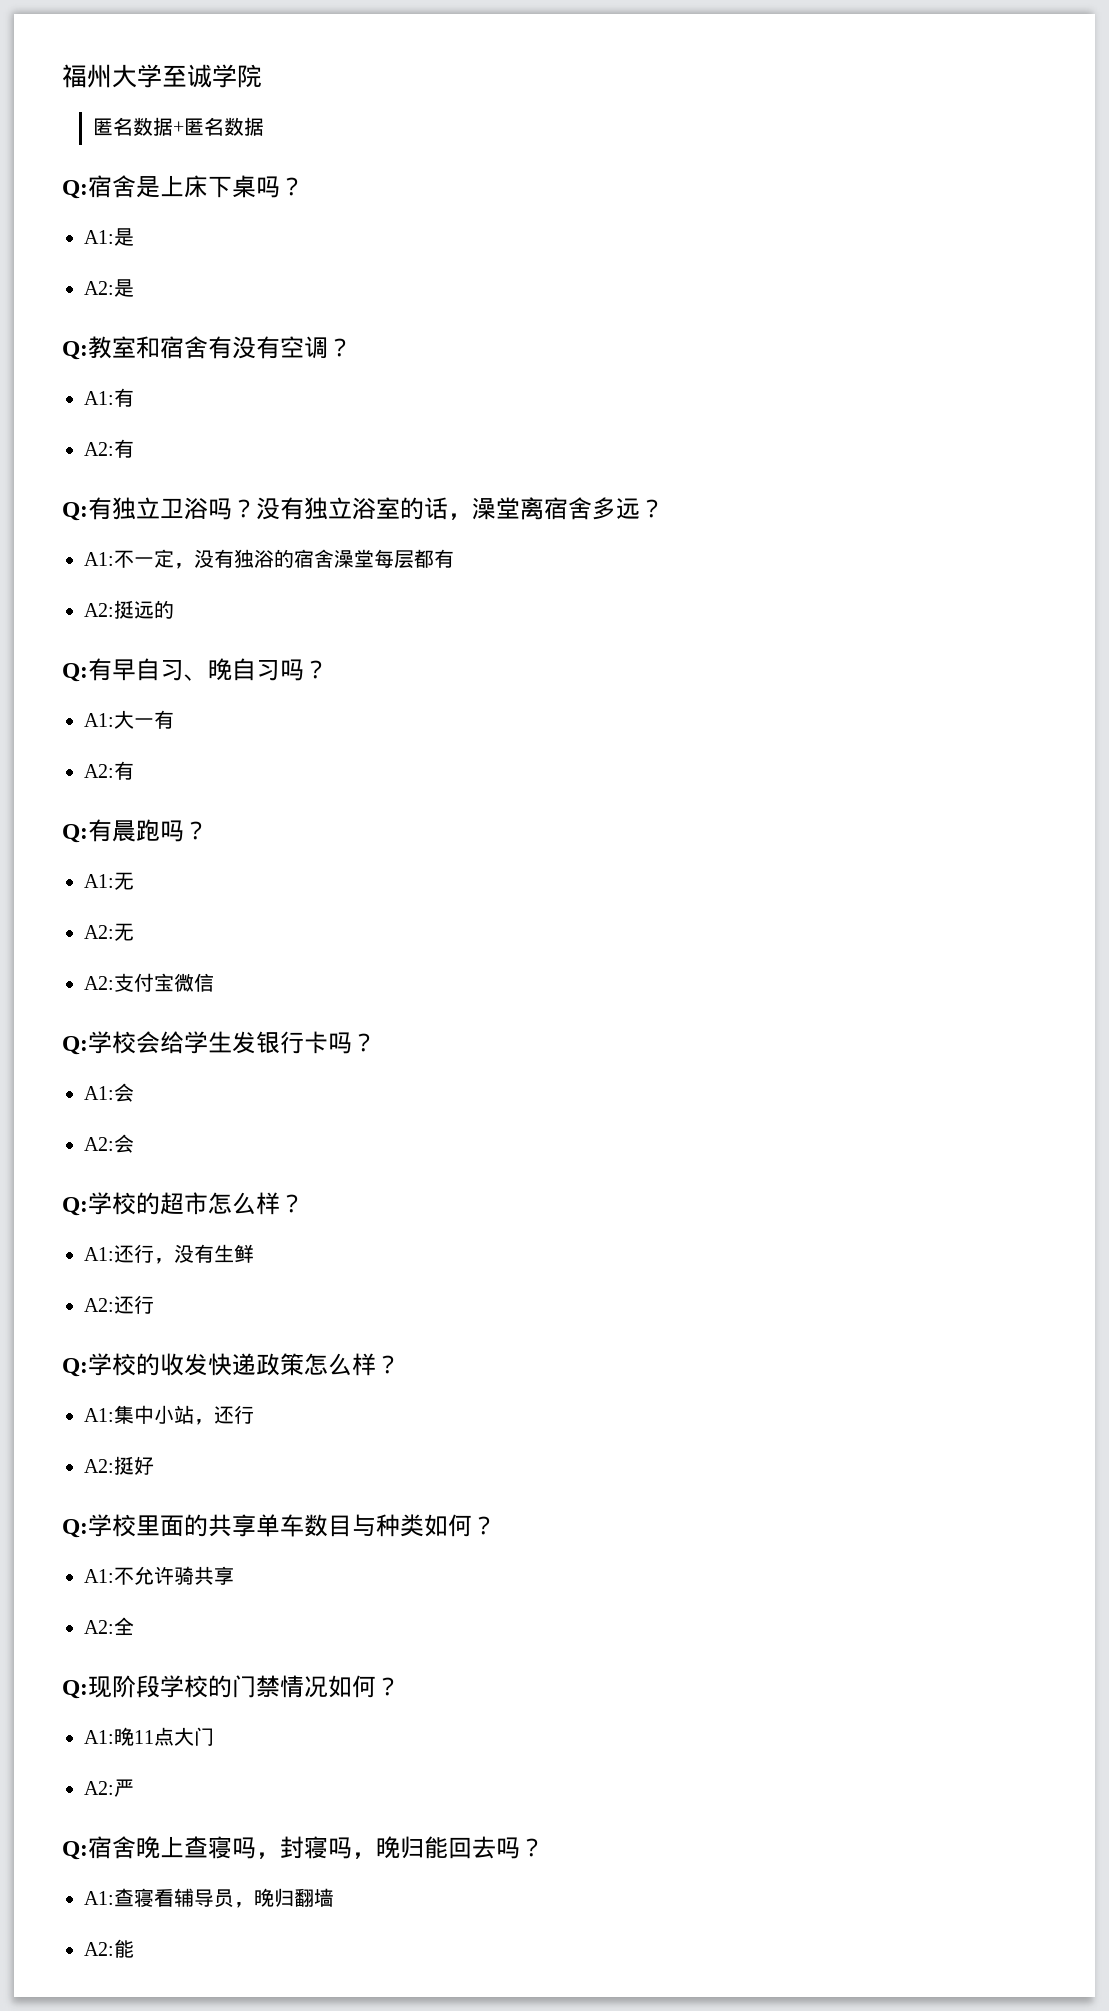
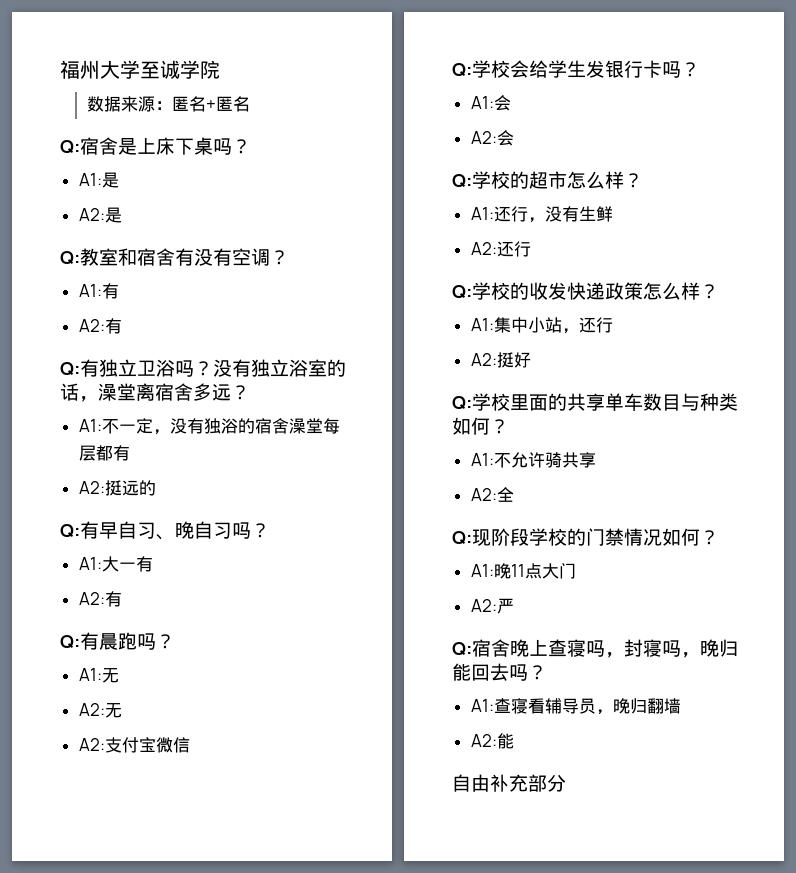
[92,117,173,136] 匿名数据 -> [86,96,206,112] 数据来源：匿名
[223,117,264,136] 数据 -> (250, 104) none
(134, 1948) none -> [452,774,566,792] // 自由补充部分

